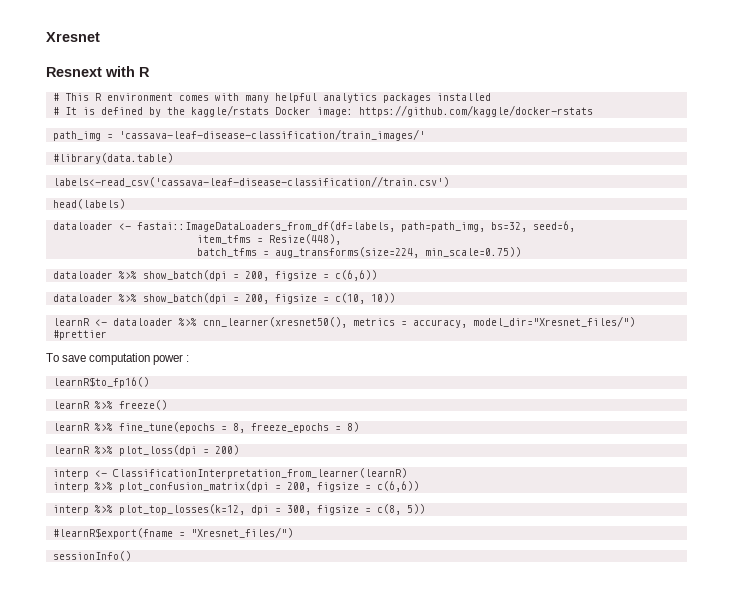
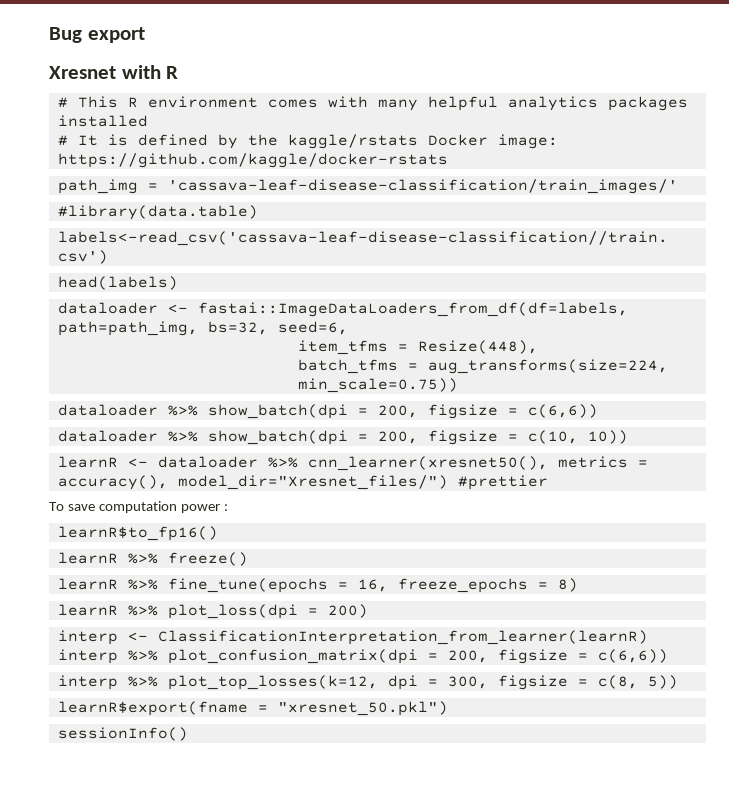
(46, 37) none -> [49,27,145,43] Bug export //
[46,67,102,77] // Resnext -> (116, 72) none
[412,319,467,328] accuracy, -> [57,475,168,490] accuracy(),
[232,423,245,433] 8, -> [357,579,388,592] 16,
[52,527,293,539] #learnR$export(fname = "Xresnet_files/") -> [57,701,448,716] learnR$export(fname = "xresnet_50.pkl")

